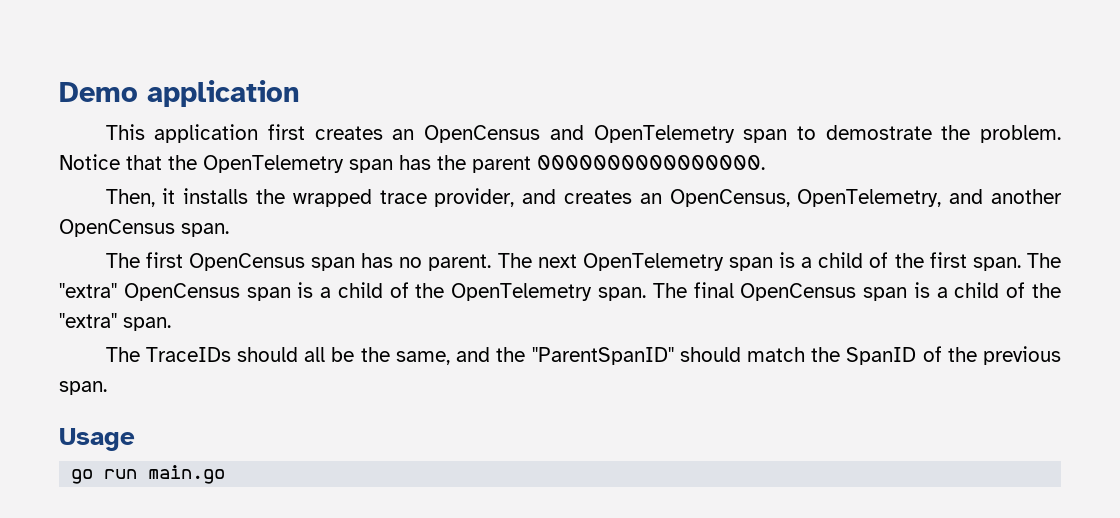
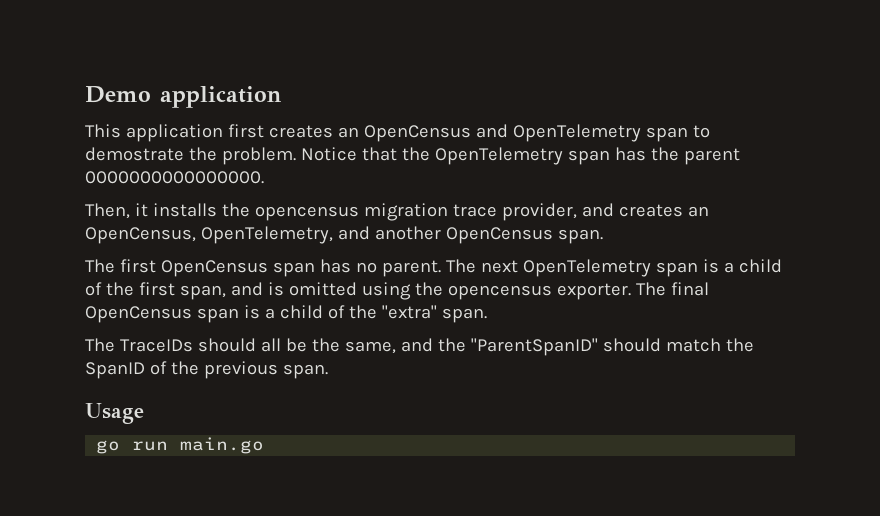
[292,189,372,207] wrapped -> [254,203,448,221] opencensus migration
[972,253,1062,271] [59,282,646,301] span. The "extra" OpenCensus span is a child of the OpenTelemetry span. -> [179,282,631,300] span, and is omitted using the opencensus exporter.

